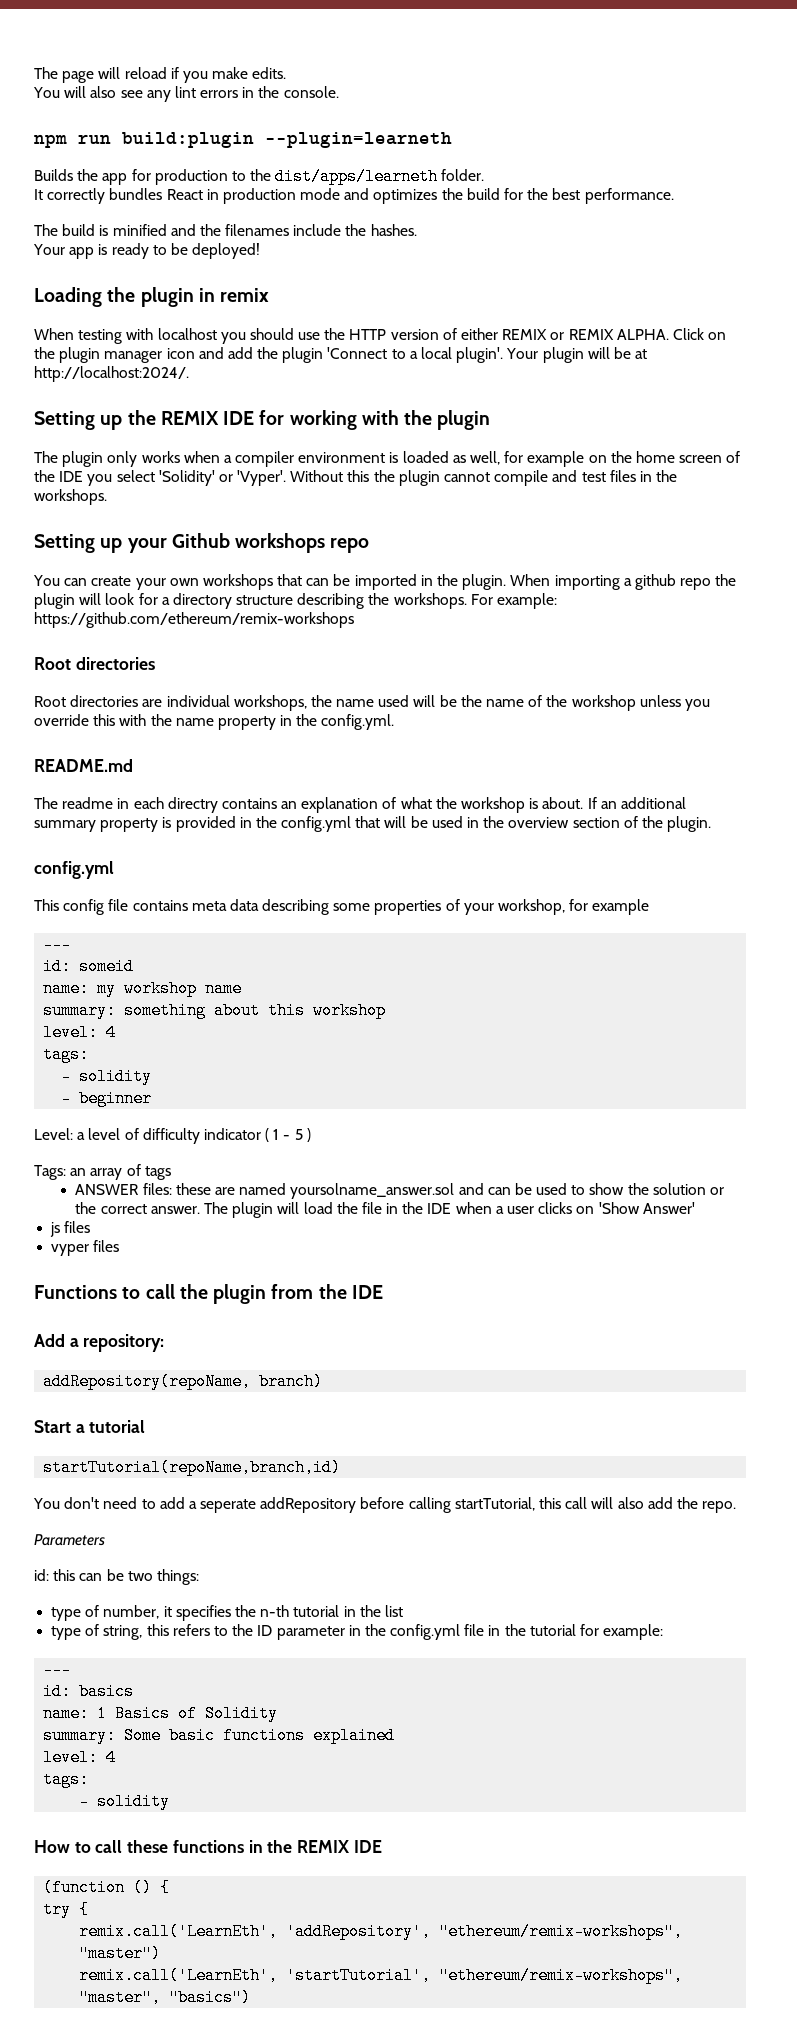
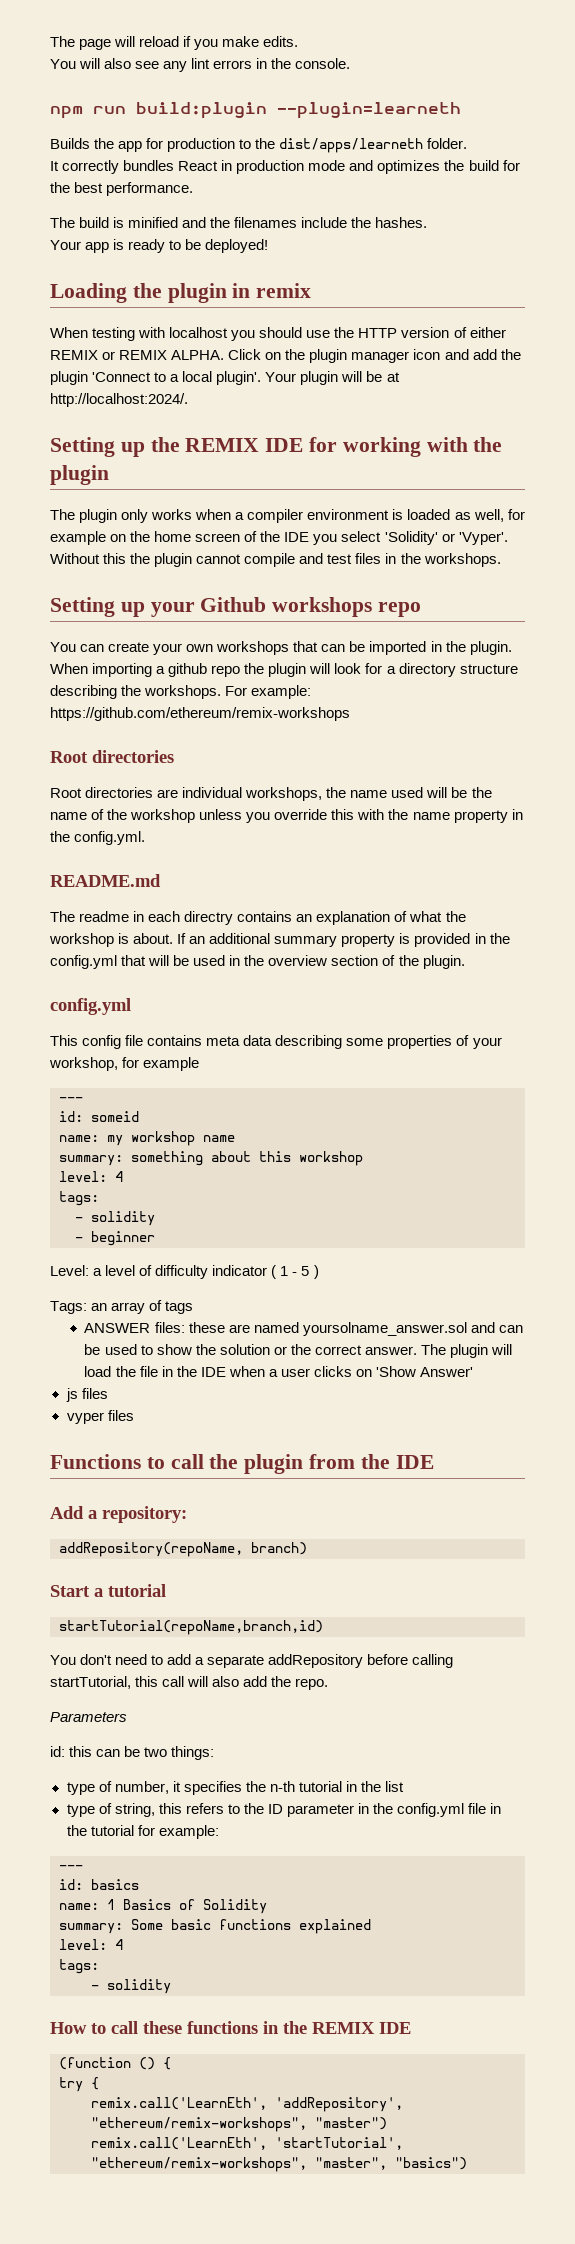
[200,1499,257,1513] seperate -> [207,1655,265,1668] separate

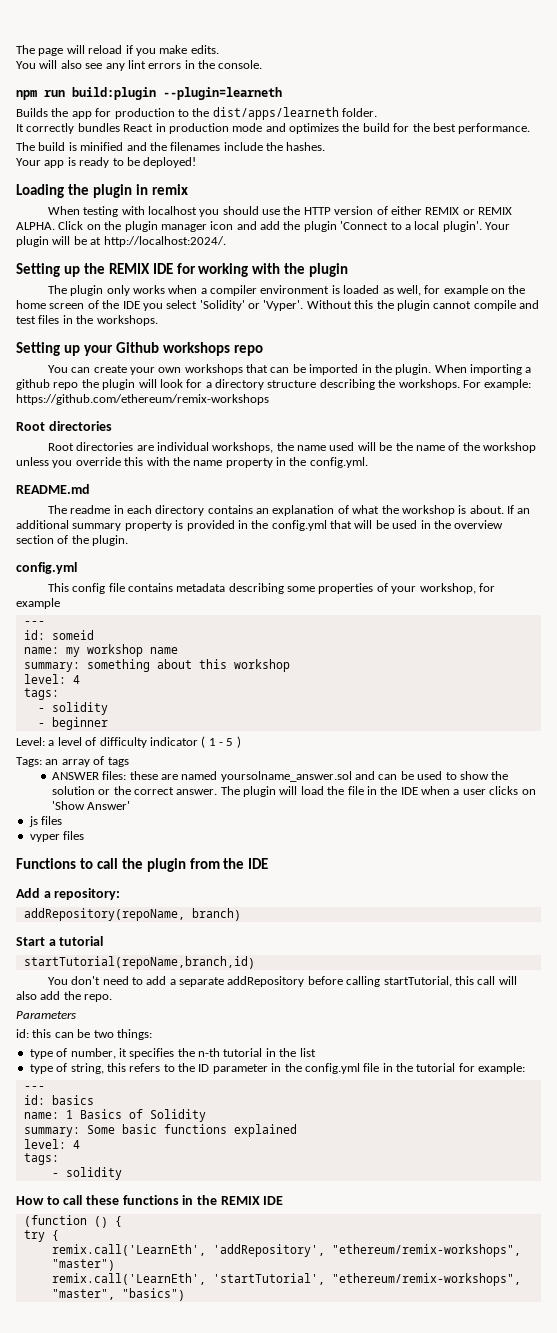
[184,911,234,925] directry -> [155,505,205,516] directory
[206,1035,273,1046] meta data -> [176,583,226,592] metadata

